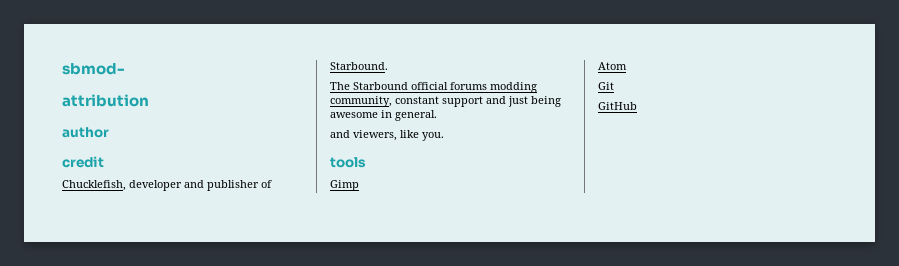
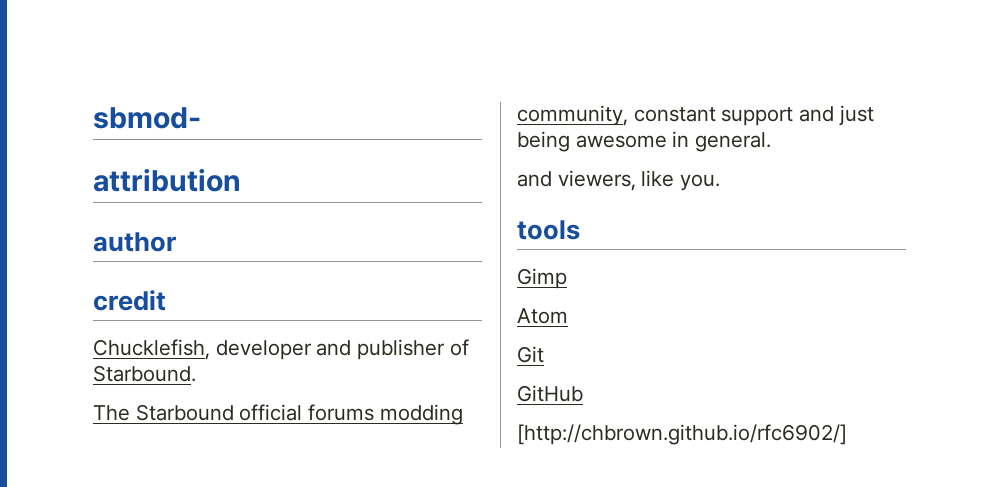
(637, 106) none -> [517,424,847,445] // [http://chbrown.github.io/rfc6902/]

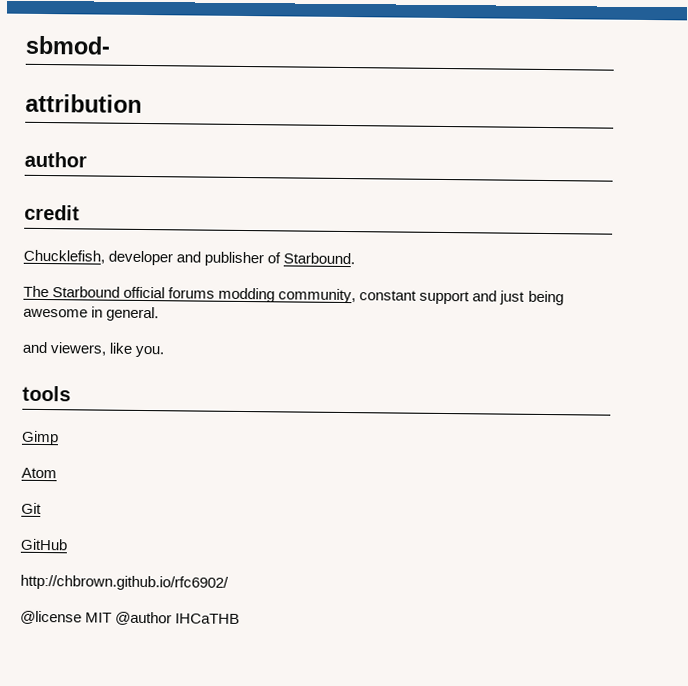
[517,424,847,445] [http://chbrown.github.io/rfc6902/] -> [20,574,229,591] [20,610,241,626] http://chbrown.github.io/rfc6902/ // @license MIT @author IHCaTHB

